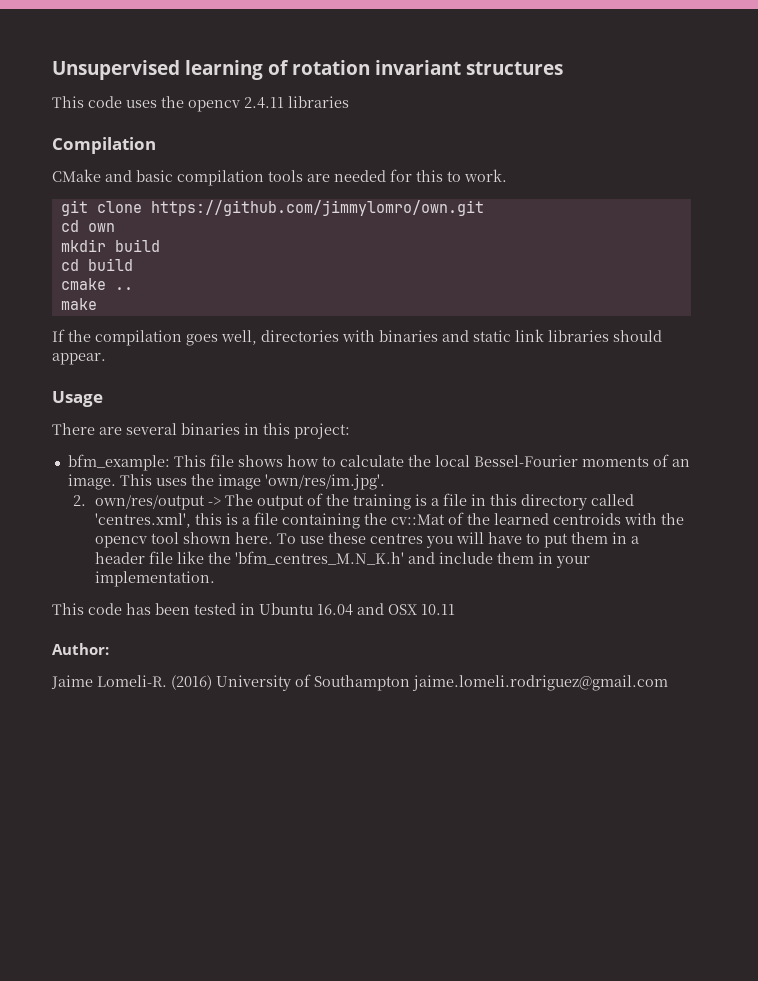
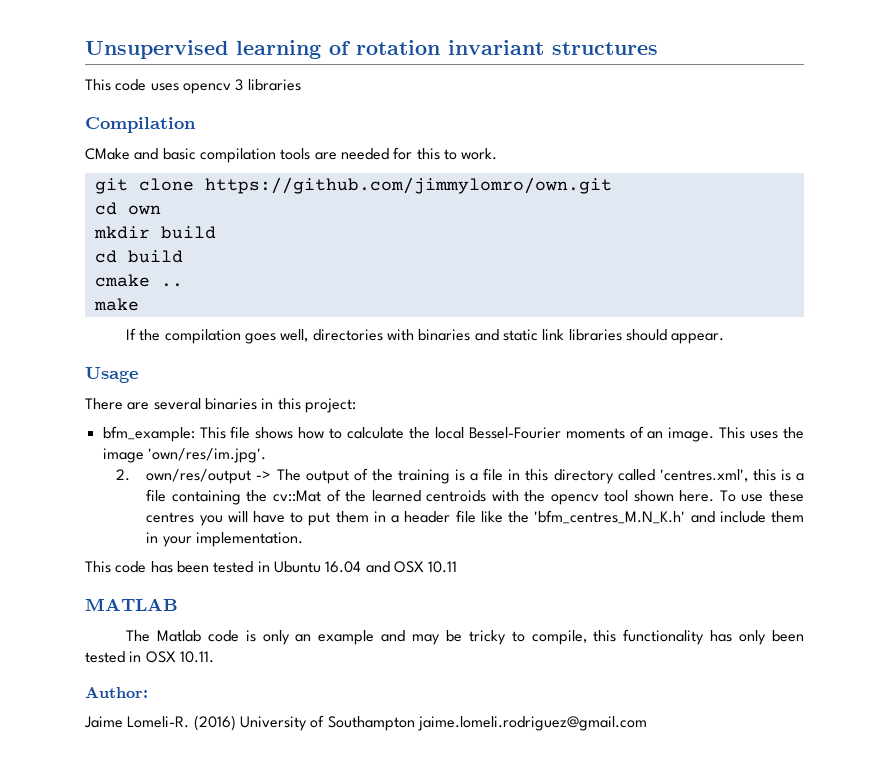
[161,96,284,112] the opencv 2.4.11 -> [182,79,244,94] opencv 3
(455, 609) none -> [85,598,178,611] [125,629,804,645] [85,651,214,663] // MATLAB // The Matlab code is only an example and may be tricky to compile, this functionality has only been tested in OSX 10.11.

